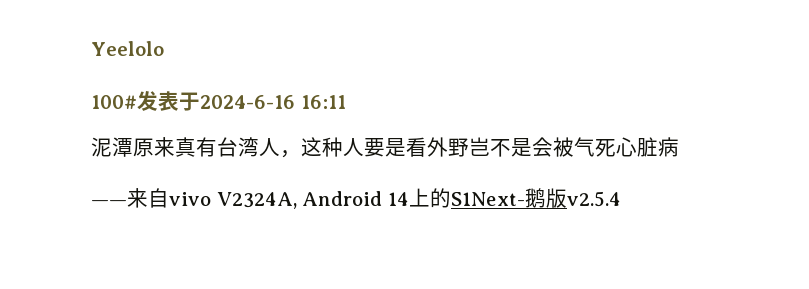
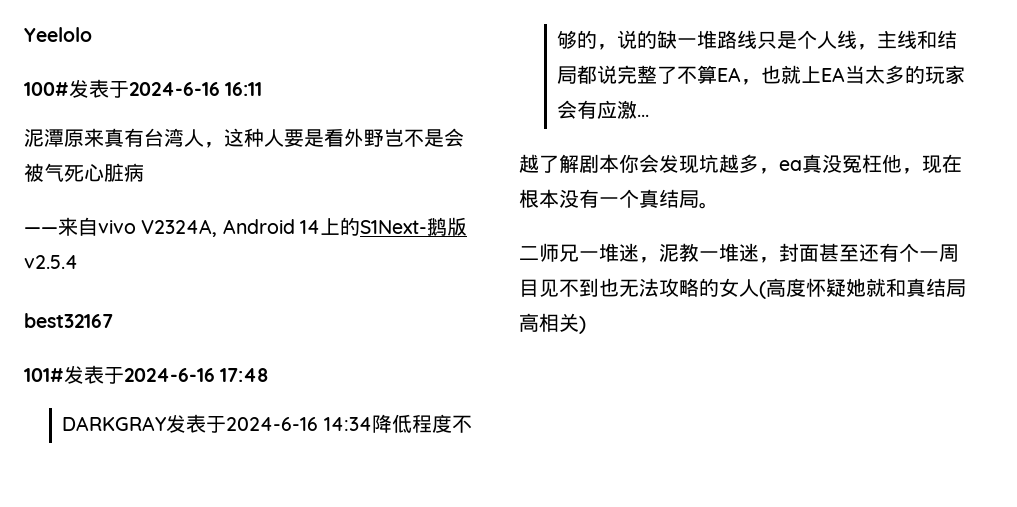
(621, 199) none -> [24,313,113,328] [24,365,269,384] [62,414,472,433] [557,30,958,50] [557,65,966,85] [557,100,650,119] [519,154,962,174] [519,189,719,209] [519,243,959,263] [519,278,966,299] [519,313,586,334] // best32167 // 101#发表于2024-6-16 17:48 // DARKGRAY发表于2024-6-16 14:34降低程度不够的，说的缺一堆路线只是个人线，主线和结局都说完整了不算EA，也就上EA当太多的玩家会有应激... // 越了解剧本你会发现坑越多，ea真没冤枉他，现在根本没有一个真结局。 // 二师兄一堆迷，泥教一堆迷，封面甚至还有个一周目见不到也无法攻略的女人(高度怀疑她就和真结局高相关)

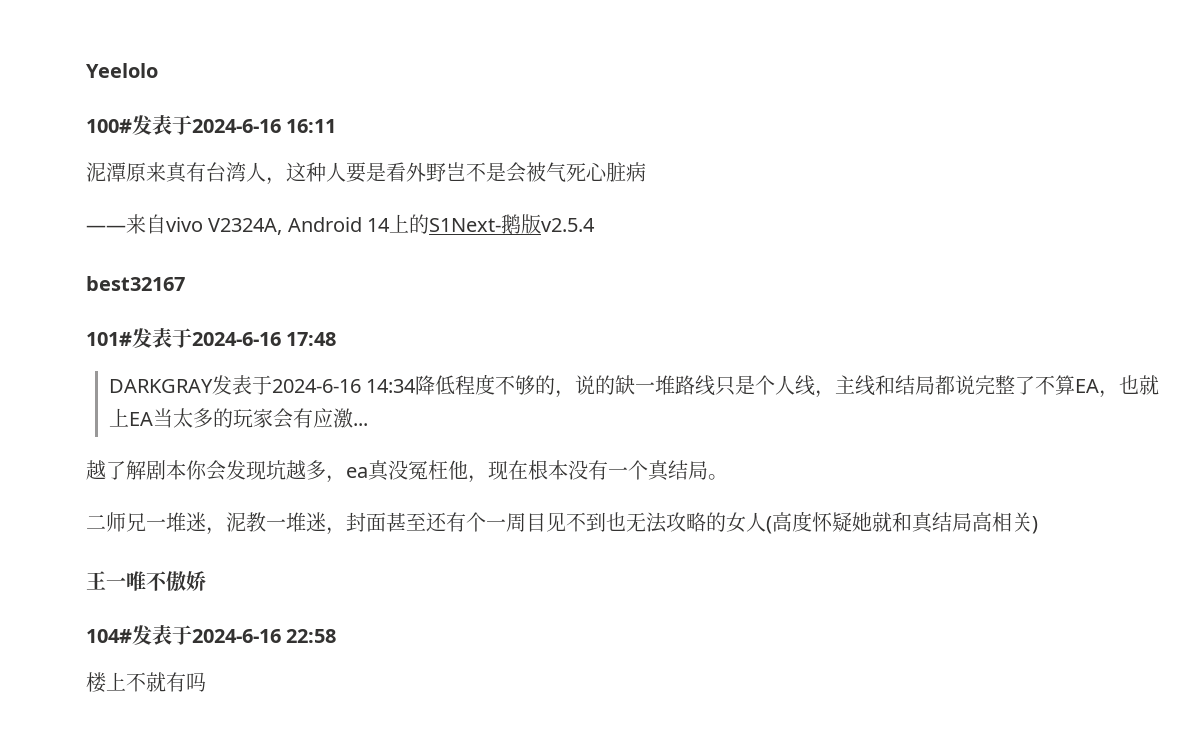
(586, 325) none -> [86,571,206,592] [86,625,337,645] [86,672,206,693] // 王一唯不傲娇 // 104#发表于2024-6-16 22:58 // 楼上不就有吗

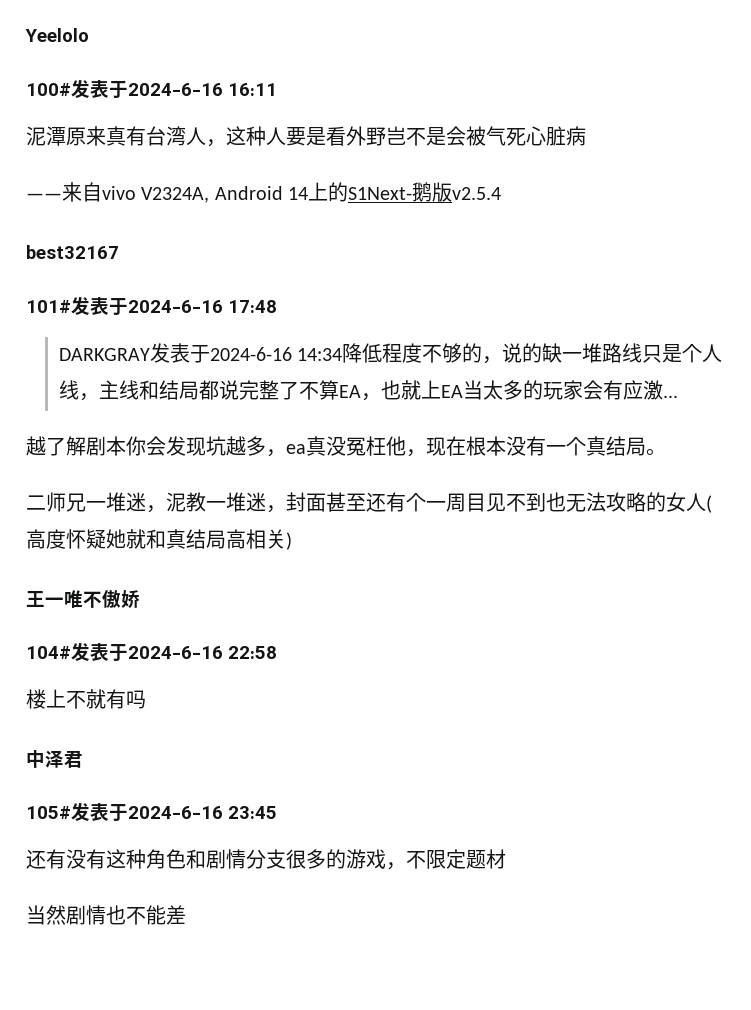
(206, 682) none -> [26,750,83,768] [26,802,277,821] [26,849,506,870] [26,905,186,925] // 中泽君 // 105#发表于2024-6-16 23:45 // 还有没有这种角色和剧情分支很多的游戏，不限定题材 // 当然剧情也不能差

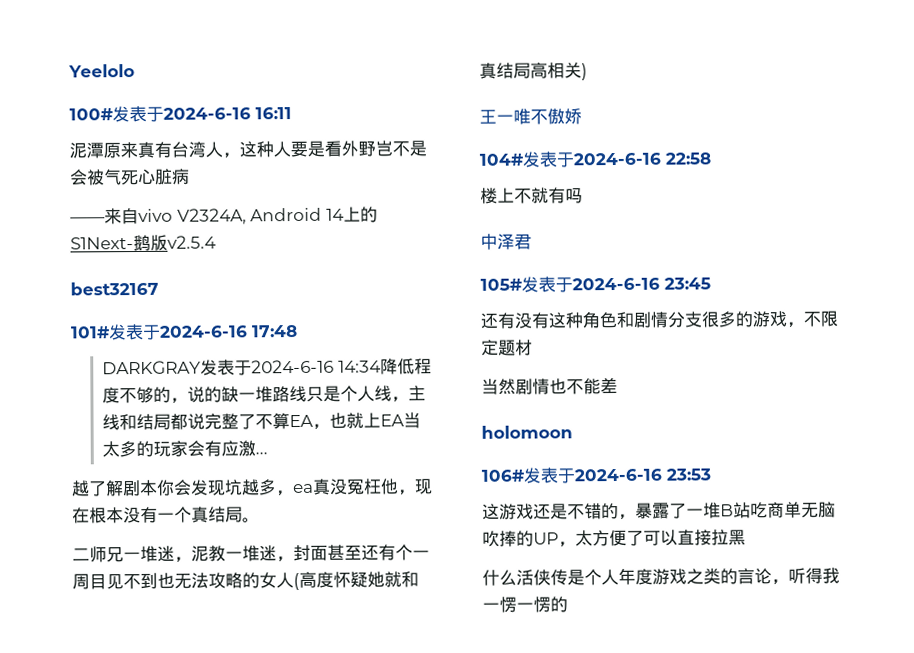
(186, 915) none -> [481,425,573,439] [481,467,711,484] [482,501,836,520] [482,529,746,548] [482,567,840,586] [482,596,568,613] // holomoon // 106#发表于2024-6-16 23:53 // 这游戏还是不错的，暴露了一堆B站吃商单无脑吹捧的UP，太方便了可以直接拉黑 // 什么活侠传是个人年度游戏之类的言论，听得我一愣一愣的

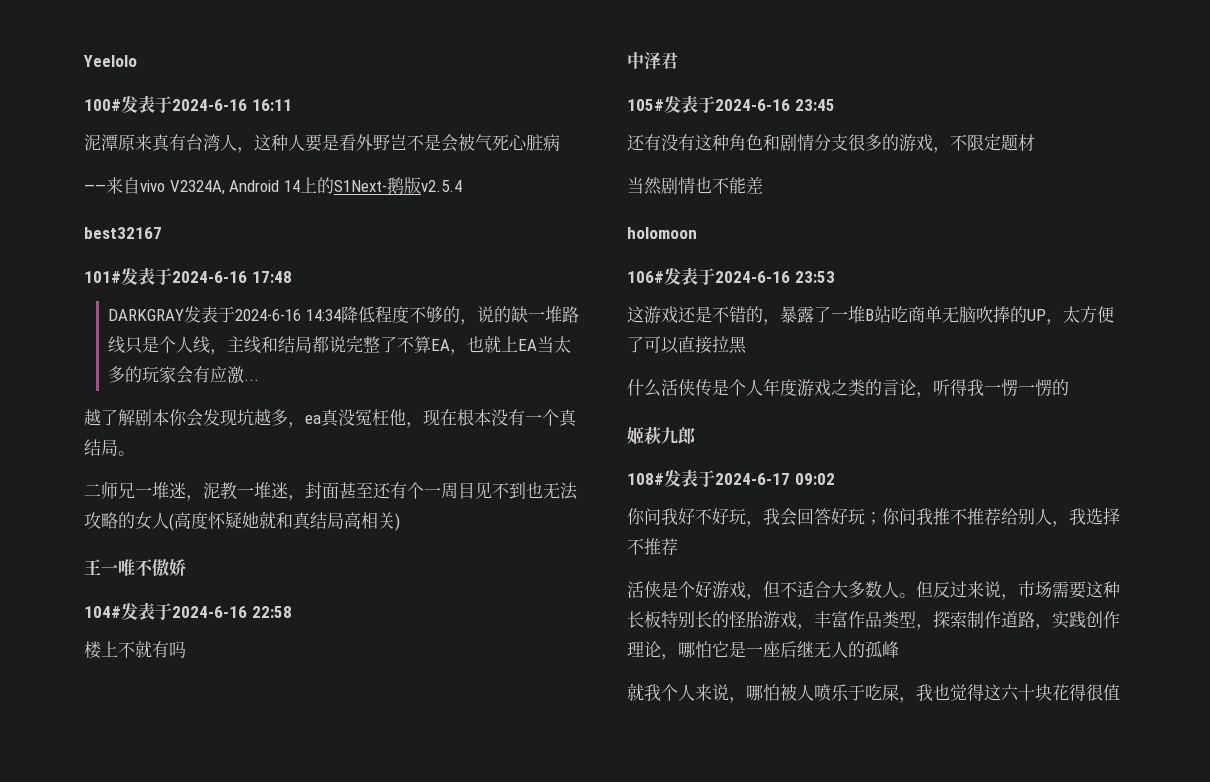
(568, 604) none -> [627,426,695,445] [627,469,835,487] [627,507,1120,527] [627,538,678,556] [627,581,1120,600] [627,611,1120,630] [627,641,899,660] [627,683,1120,703] // 姬萩九郎 // 108#发表于2024-6-17 09:02 // 你问我好不好玩，我会回答好玩；你问我推不推荐给别人，我选择不推荐 // 活侠是个好游戏，但不适合大多数人。但反过来说，市场需要这种长板特别长的怪胎游戏，丰富作品类型，探索制作道路，实践创作理论，哪怕它是一座后继无人的孤峰 // 就我个人来说，哪怕被人喷乐于吃屎，我也觉得这六十块花得很值

